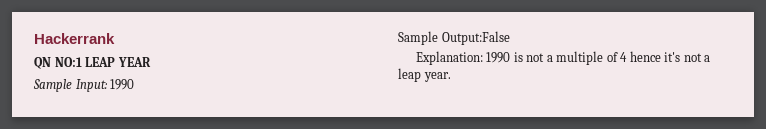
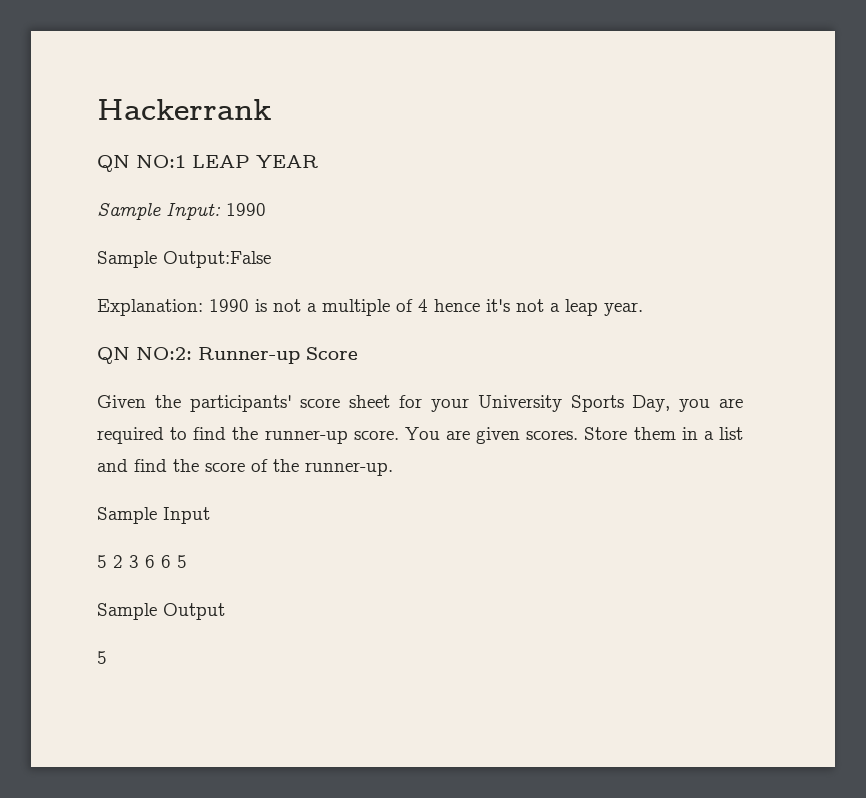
(451, 77) none -> [97,347,358,364] [97,395,744,412] [97,427,743,444] [97,459,393,476] [97,507,210,524] [97,555,187,568] [97,603,225,620] [97,651,107,664] // QN NO:2: Runner-up Score // Given the participants' score sheet for your University Sports Day, you are required to find the runner-up score. You are given scores. Store them in a list and find the score of the runner-up. // Sample Input // 5 2 3 6 6 5 // Sample Output // 5

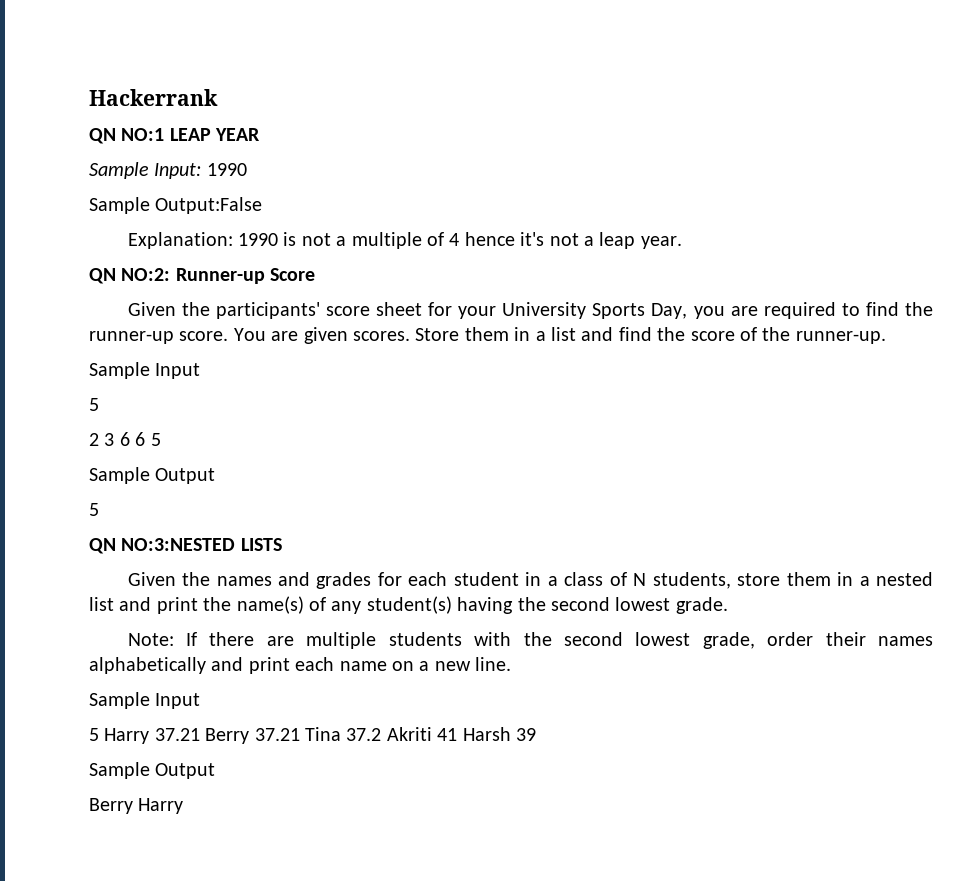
(107, 561) none -> (99, 404) //
(107, 657) none -> [89,538,282,554] [127,572,933,589] [89,596,728,614] [127,632,933,649] [89,657,512,674] [89,692,201,709] [89,727,536,744] [89,762,216,779] [89,798,184,814] // QN NO:3:NESTED LISTS // Given the names and grades for each student in a class of N students, store them in a nested list and print the name(s) of any student(s) having the second lowest grade. // Note: If there are multiple students with the second lowest grade, order their names alphabetically and print each name on a new line. // Sample Input // 5 Harry 37.21 Berry 37.21 Tina 37.2 Akriti 41 Harsh 39 // Sample Output // Berry Harry

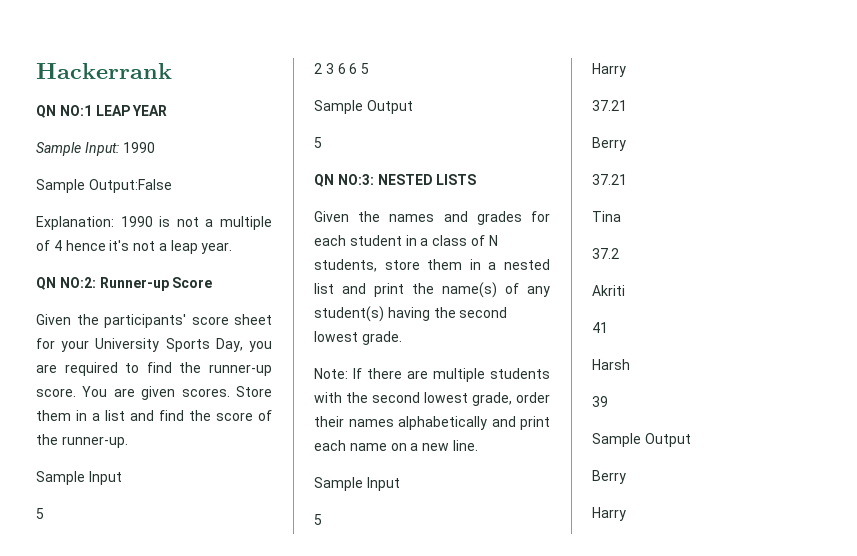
[121,538,236,551] NO:3:NESTED -> [337,174,433,185] NO:3: NESTED
[104,728,300,744] Harry 37.21 Berry 37.21 -> [592,63,626,77] [592,100,627,111] [592,137,626,151] [592,174,627,185] // Harry // 37.21 // Berry // 37.21 //
(341, 734) none -> (621, 216) //
(382, 734) none -> (619, 253) //
(432, 734) none -> (625, 290) //
(458, 734) none -> (608, 327) //
(511, 734) none -> (630, 364) //
(133, 806) none -> (626, 477) //

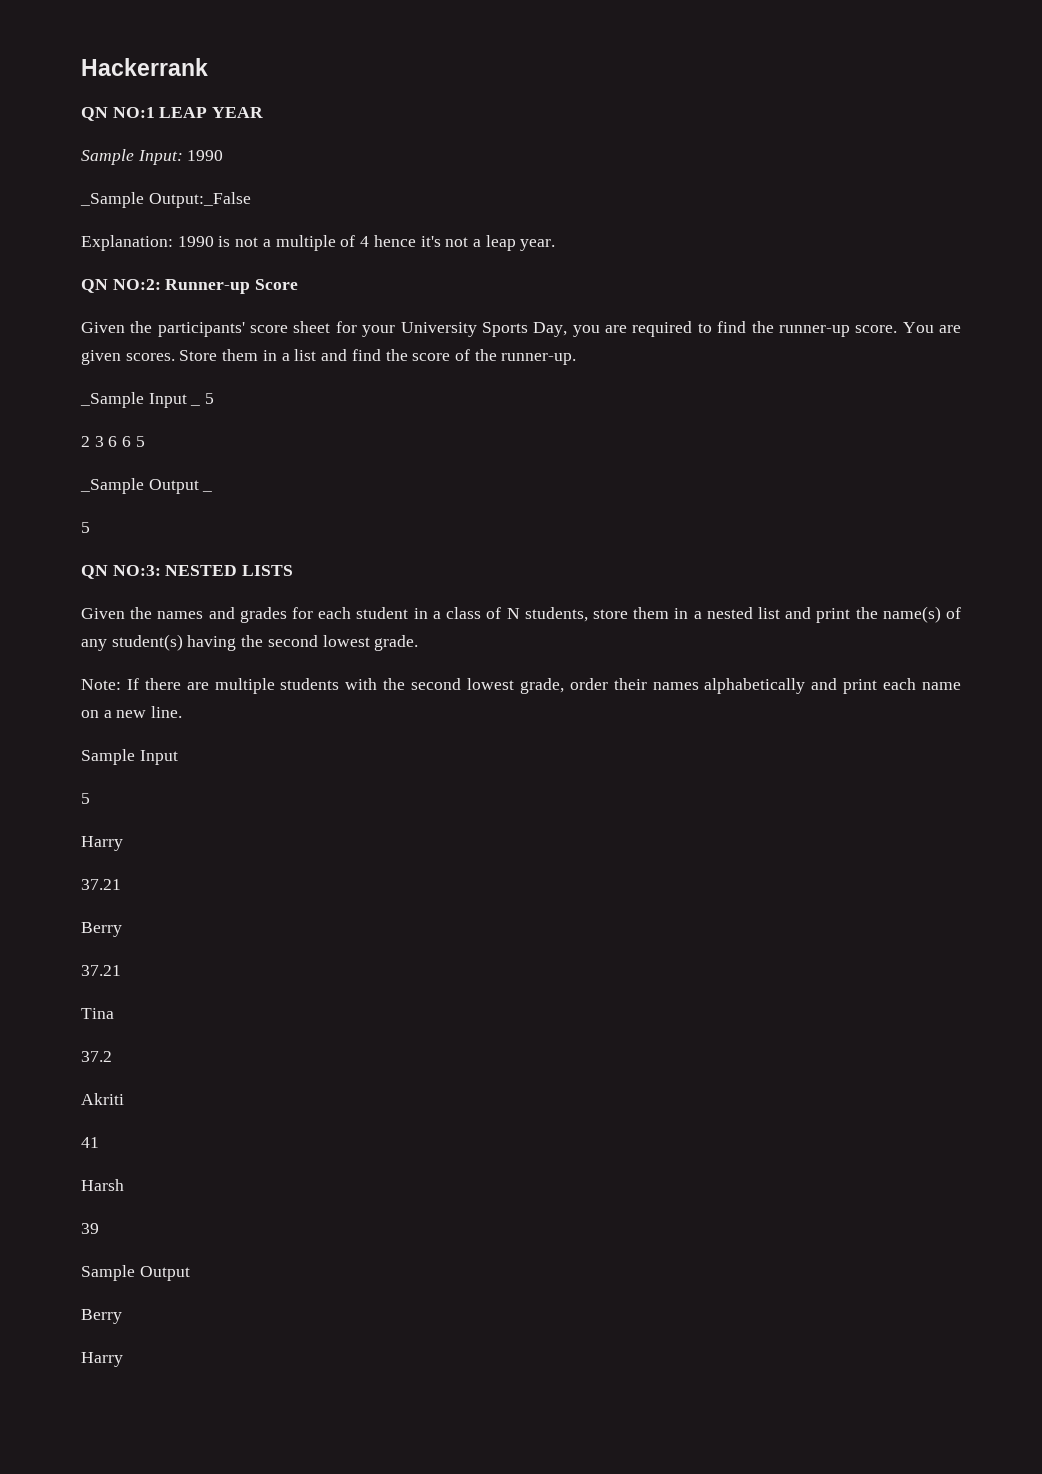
[36,179,172,193] Sample Output:False -> [80,192,251,208] _Sample Output:_False
[36,471,122,485] Sample Input // -> [80,392,201,408] _Sample Input _
[314,100,413,114] Sample Output -> [80,478,213,494] _Sample Output _

